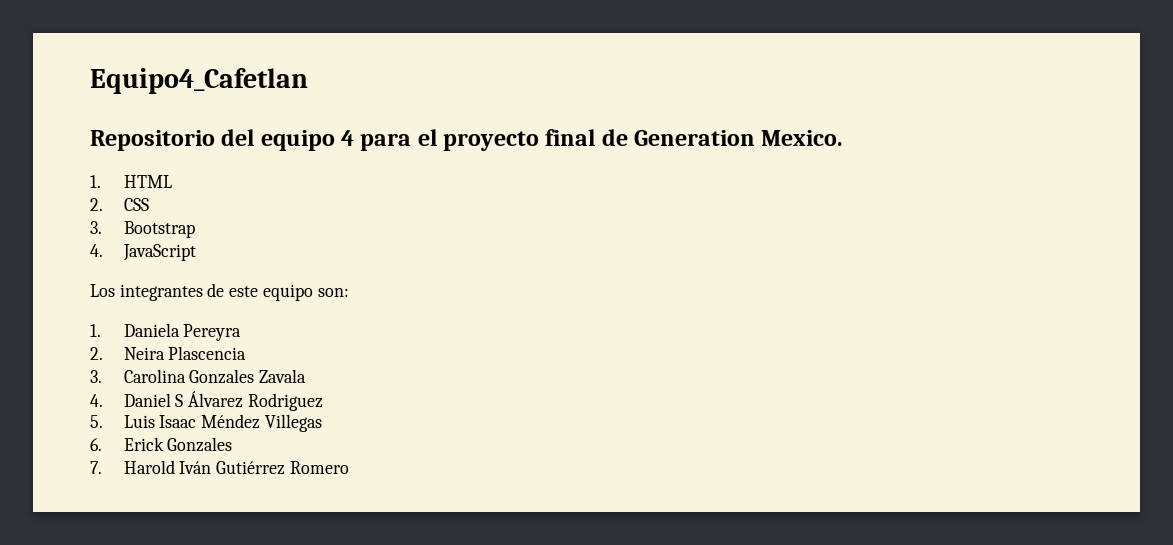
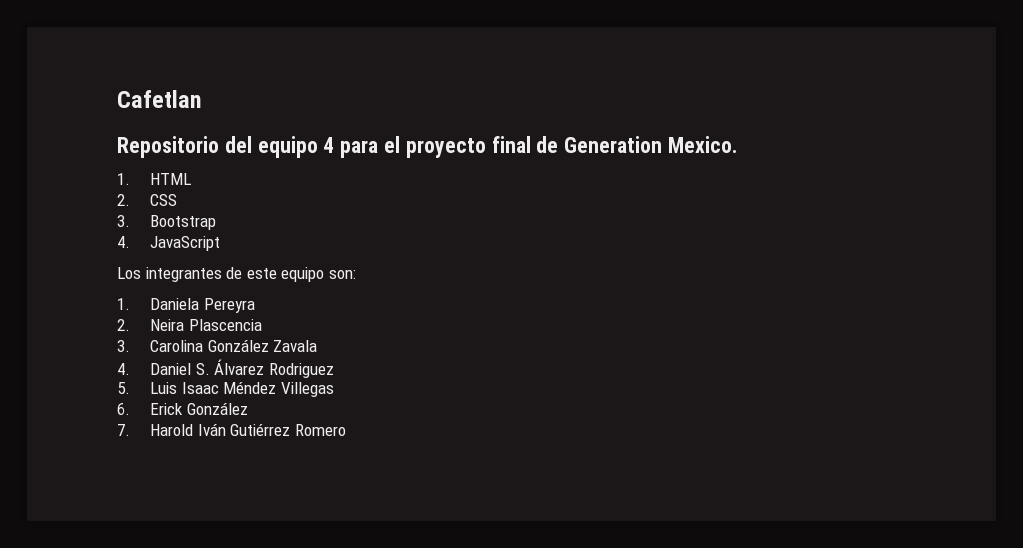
[90,68,308,94] Equipo4_Cafetlan -> [117,90,202,108] Cafetlan
[189,369,255,384] Gonzales -> [207,339,269,352] González
[175,394,184,407] S -> [195,363,210,375] S.
[167,437,233,452] Gonzales -> [186,402,248,415] González

